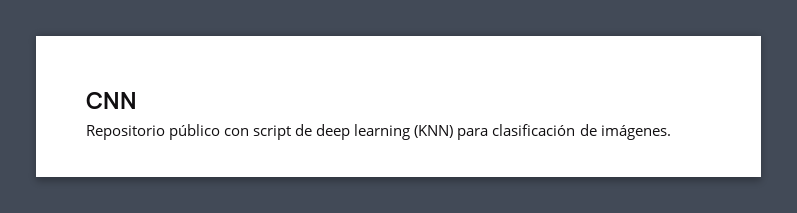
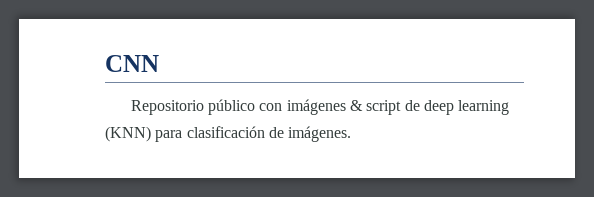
(250, 132) none -> [286,99,363,115] imágenes &

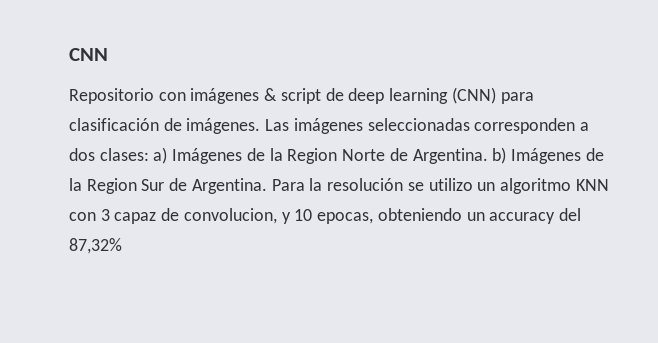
[207,99,255,115] público -> (154, 96) none
[105,126,151,142] (KNN) -> [451,87,496,104] (CNN)
(352, 134) none -> [265,118,590,134] [69,147,604,164] [69,178,609,194] [69,208,581,224] [69,238,122,254] Las imágenes seleccionadas corresponden a dos clases: a) Imágenes de la Region Norte de Argentina. b) Imágenes de la Region Sur de Argentina. Para la resolución se utilizo un algoritmo KNN con 3 capaz de convolucion, y 10 epocas, obteniendo un accuracy del 87,32%

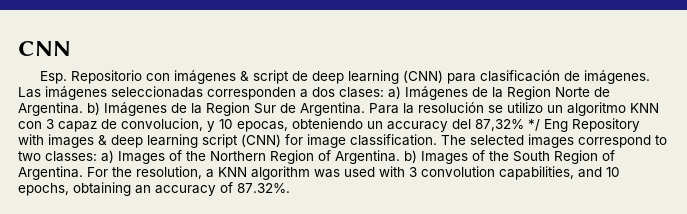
(108, 54) none -> [39,71,67,84] Esp.
(122, 246) none -> [528,118,640,132] [18,134,667,148] [18,150,615,164] [18,166,620,180] [18,182,290,196] */ Eng Repository with images & deep learning script (CNN) for image classification. The selected images correspond to two classes: a) Images of the Northern Region of Argentina. b) Images of the South Region of Argentina. For the resolution, a KNN algorithm was used with 3 convolution capabilities, and 10 epochs, obtaining an accuracy of 87.32%.

